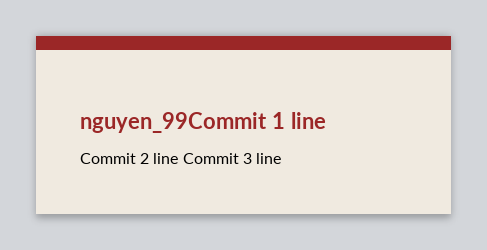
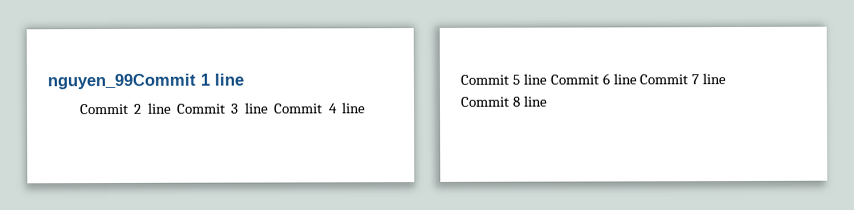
(281, 158) none -> [273,102,366,114] [460,73,727,85] [460,95,548,107] Commit 4 line Commit 5 line Commit 6 line Commit 7 line Commit 8 line

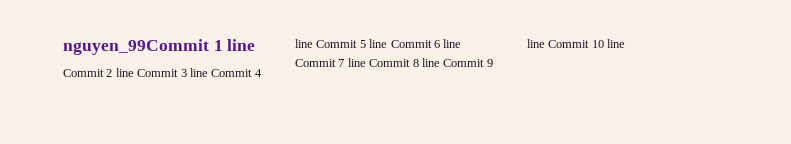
(548, 101) none -> [443,59,493,67] [527,39,626,48] Commit 9 line Commit 10 line

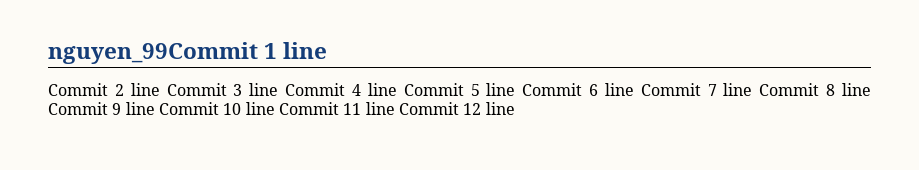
(626, 43) none -> [278,102,515,115] Commit 11 line Commit 12 line

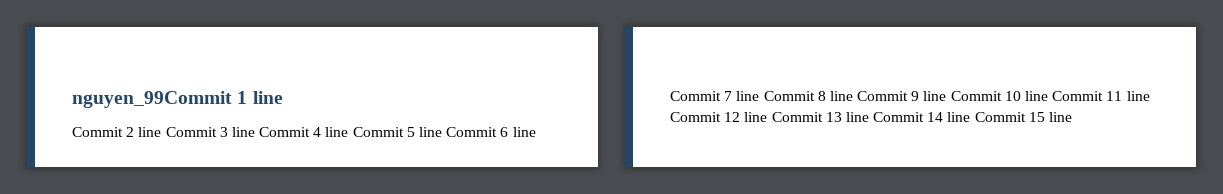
(515, 108) none -> [771,112,1073,122] Commit 13 line Commit 14 line Commit 15 line

